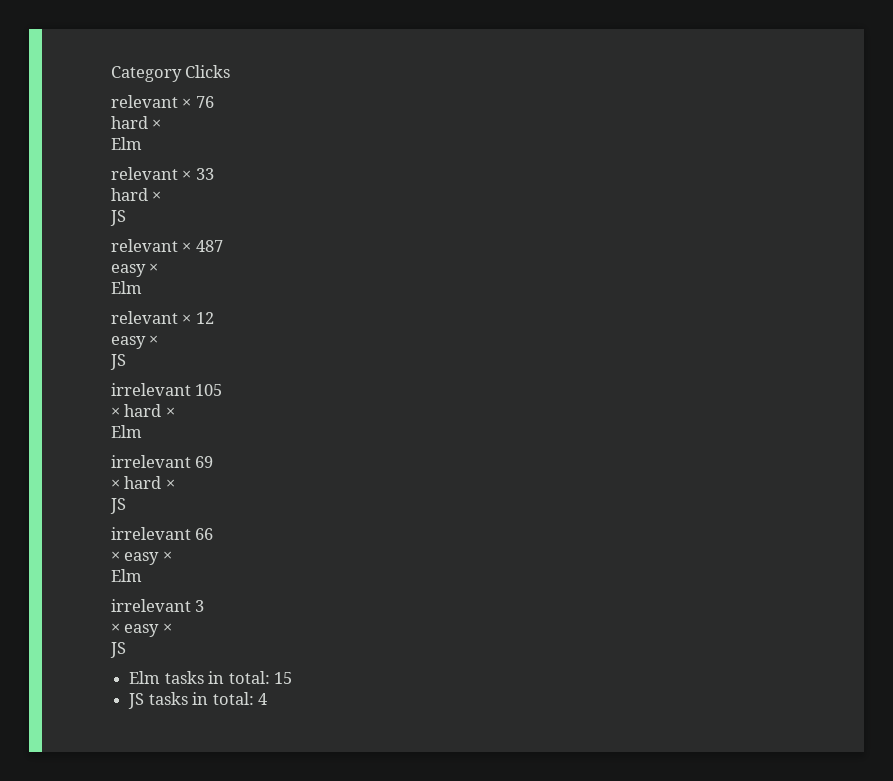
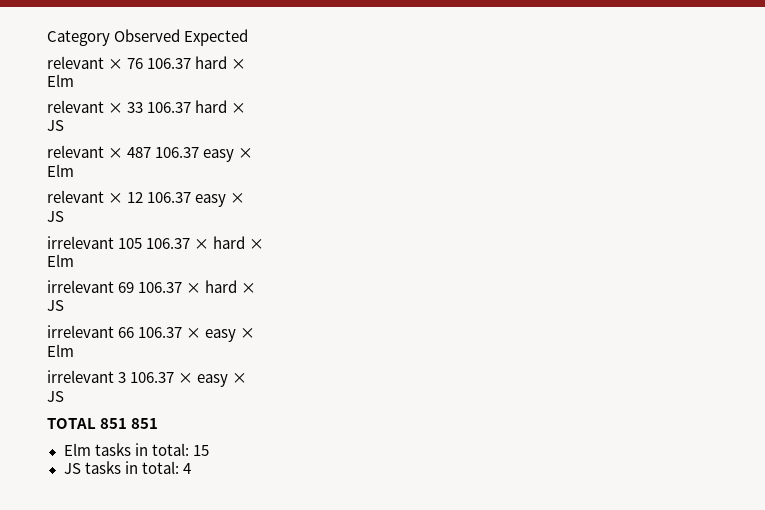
[185,65,231,78] Clicks -> [114,29,249,46] Observed Expected
(214, 102) // -> [147,58,192,69] 106.37
(214, 174) // -> [147,102,192,113] 106.37
(223, 246) // -> [155,147,200,158] 106.37
(214, 318) // -> [147,192,192,203] 106.37
(223, 390) // -> [146,238,191,249] 106.37
(214, 462) // -> [138,282,183,293] 106.37
(214, 534) // -> [138,327,183,338] 106.37
(205, 606) // -> [130,372,175,383] 106.37
(126, 650) none -> [47,418,159,429] // TOTAL 851 851

